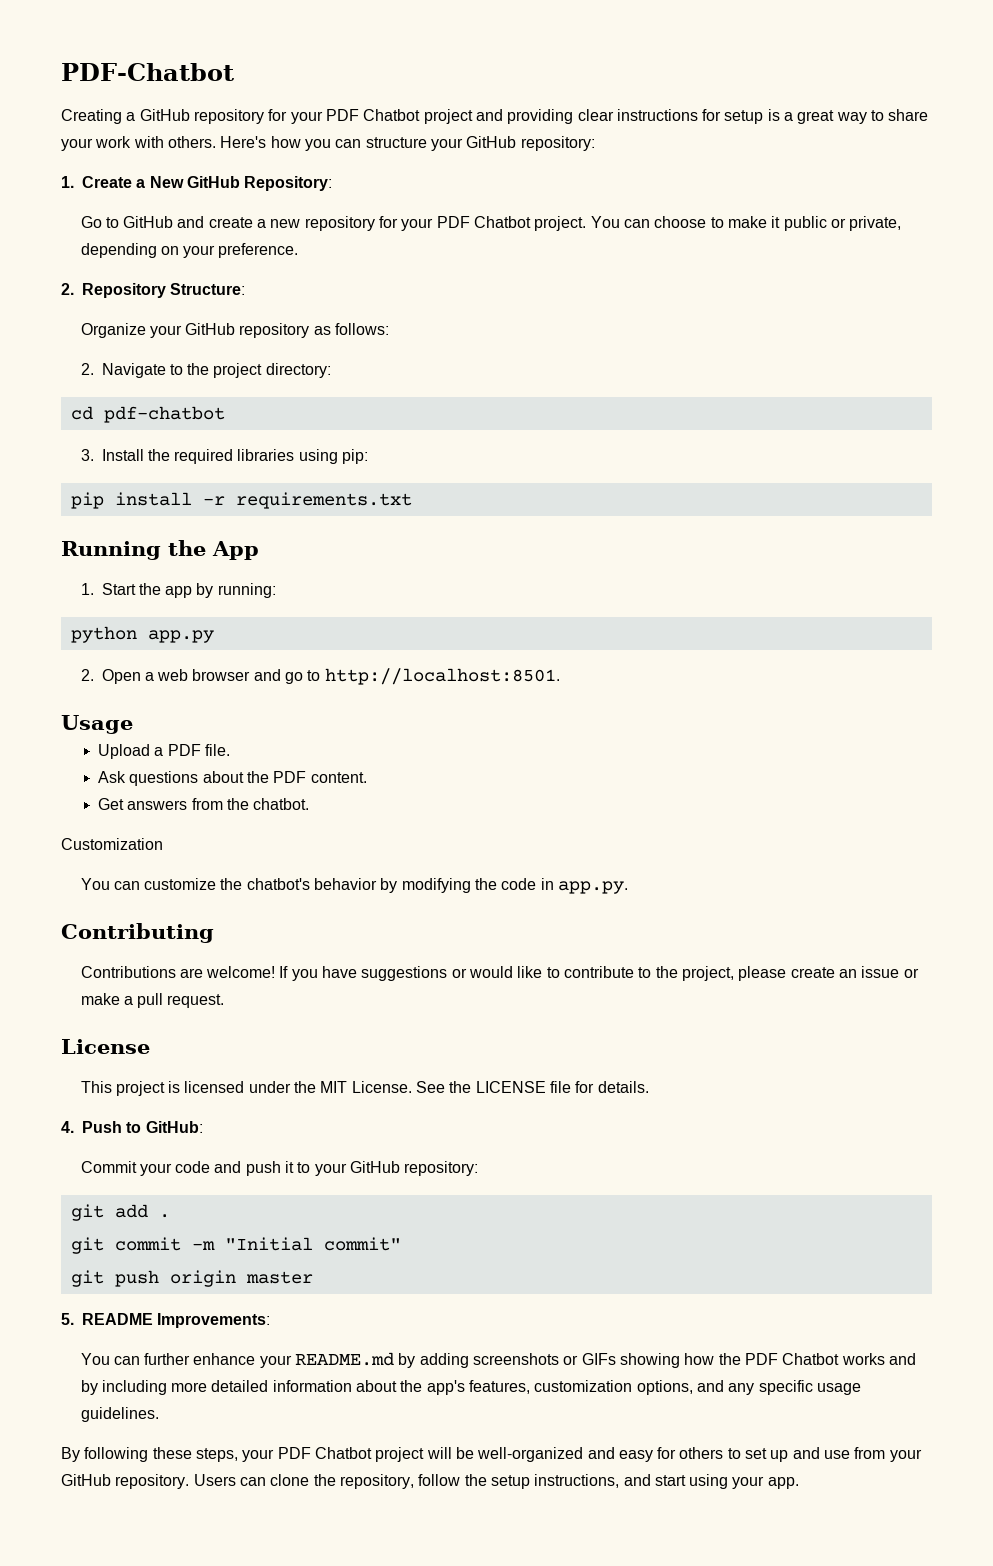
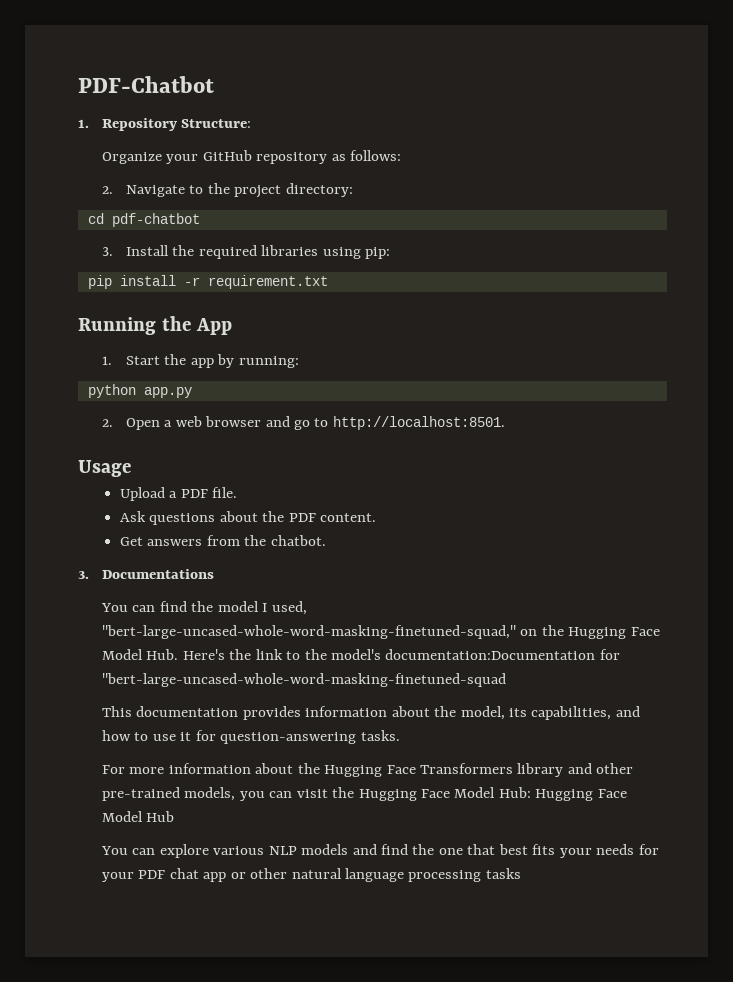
[61,109,929,124] [61,136,595,151] [61,176,333,191] [80,216,902,231] [80,243,299,258] [61,283,74,295] Creating a GitHub repository for your PDF Chatbot project and providing clear instructions for setup is a great way to share your work with others. Here's how you can structure your GitHub repository: // 1. Create a New GitHub Repository: // Go to GitHub and create a new repository for your PDF Chatbot project. You can choose to make it public or private, depending on your preference. // 2. -> [78,119,89,128] 1.
[235,492,412,509] requirements.txt -> [207,275,328,289] requirement.txt
[61,838,163,850] [80,878,629,894] [61,923,214,943] [80,966,919,981] [80,993,225,1008] [61,1039,150,1054] [80,1081,649,1096] [61,1121,203,1133] [80,1161,479,1176] [70,1204,170,1221] [70,1237,401,1254] [70,1270,313,1287] [61,1313,271,1328] [80,1352,916,1368] [80,1380,861,1395] [80,1407,159,1422] [61,1447,922,1462] [61,1474,799,1489] Customization // You can customize the chatbot's behavior by modifying the code in app.py. // Contributing // Contributions are welcome! If you have suggestions or would like to contribute to the project, please create an issue or make a pull request. // License // This project is licensed under the MIT License. See the LICENSE file for details. // 4. Push to GitHub: // Commit your code and push it to your GitHub repository: // git add . // git commit -m "Initial commit" // git push origin master // 5. README Improvements: // You can further enhance your README.md by adding screenshots or GIFs showing how the PDF Chatbot works and by including more detailed information about the app's features, customization options, and any specific usage guidelines. // By following these steps, your PDF Chatbot project will be well-organized and easy for others to set up and use from your GitHub repository. Users can clone the repository, follow the setup instructions, and start using your app. -> [78,569,214,579] [100,601,307,615] [101,625,660,639] [101,649,620,660] [101,673,506,687] [101,706,640,720] [101,730,400,744] [101,763,634,777] [101,787,627,801] [101,811,175,822] [100,844,659,858] [101,868,521,882] 3. Documentations // You can find the model I used, "bert-large-uncased-whole-word-masking-finetuned-squad," on the Hugging Face Model Hub. Here's the link to the model's documentation:Documentation for "bert-large-uncased-whole-word-masking-finetuned-squad // This documentation provides information about the model, its capabilities, and how to use it for question-answering tasks. // For more information about the Hugging Face Transformers library and other pre-trained models, you can visit the Hugging Face Model Hub: Hugging Face Model Hub // You can explore various NLP models and find the one that best fits your needs for your PDF chat app or other natural language processing tasks

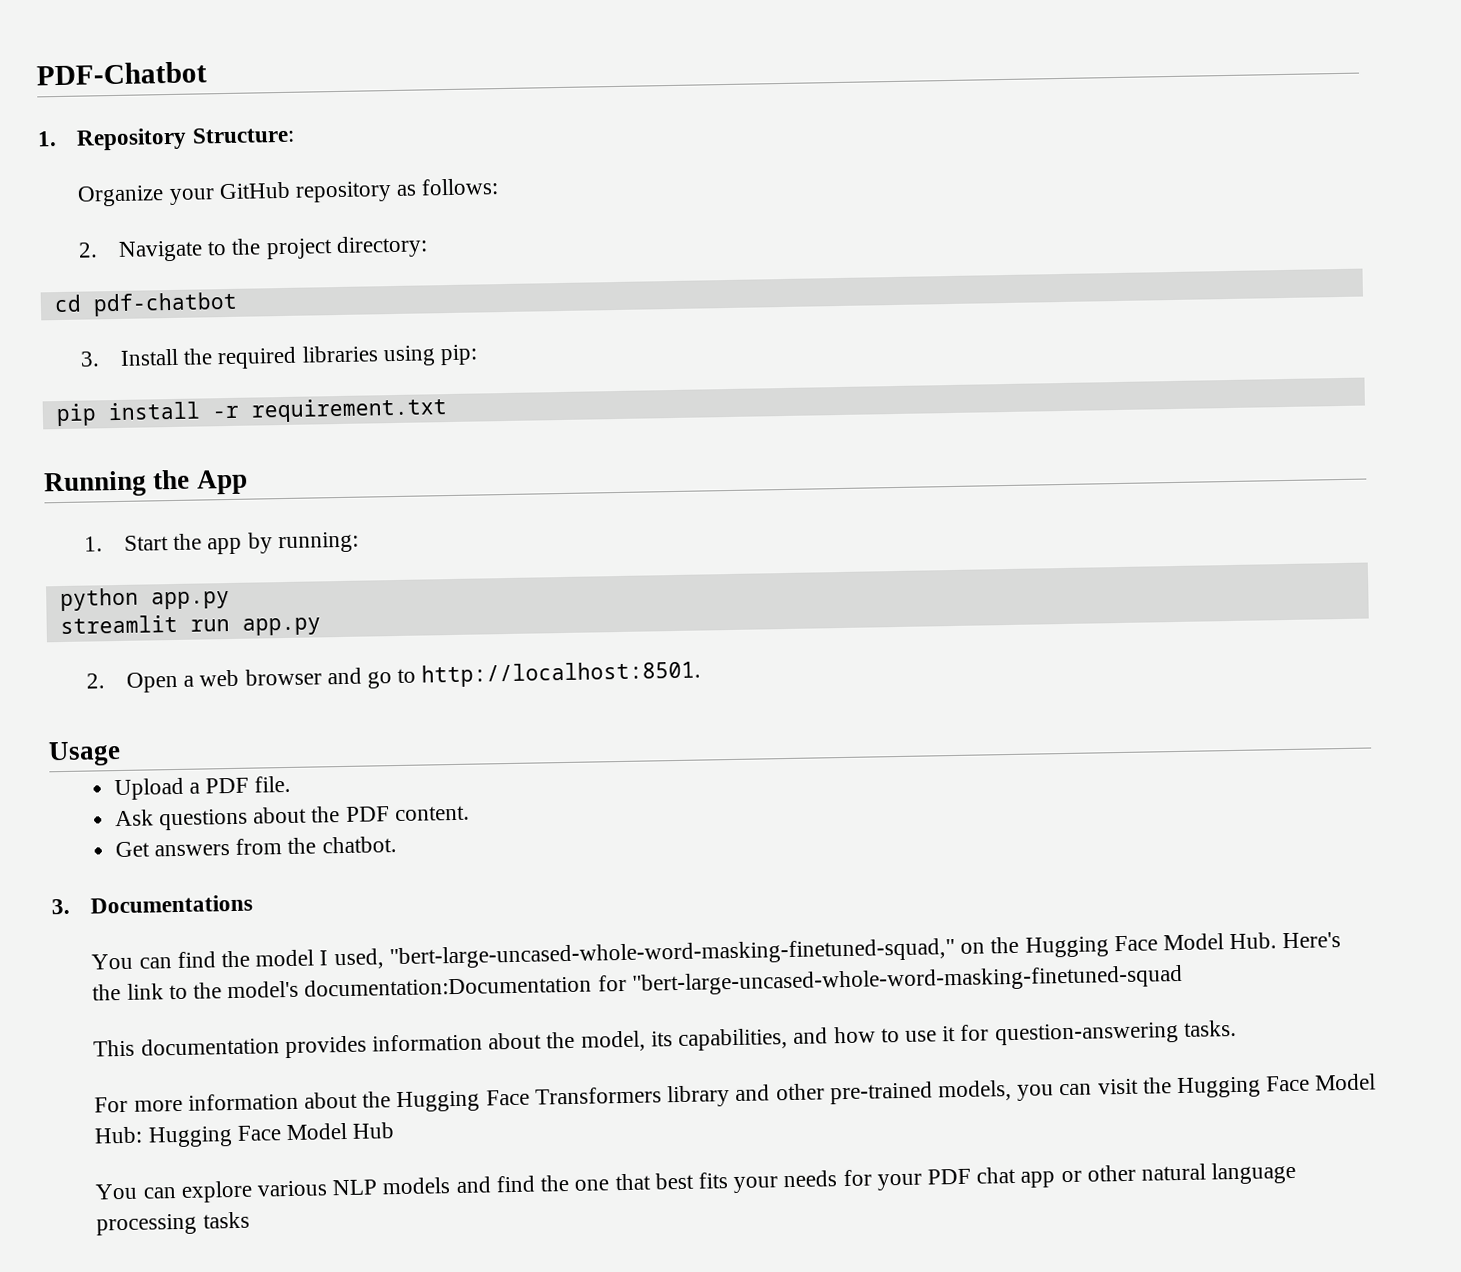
(192, 392) none -> [59,614,321,636] // streamlit run app.py

